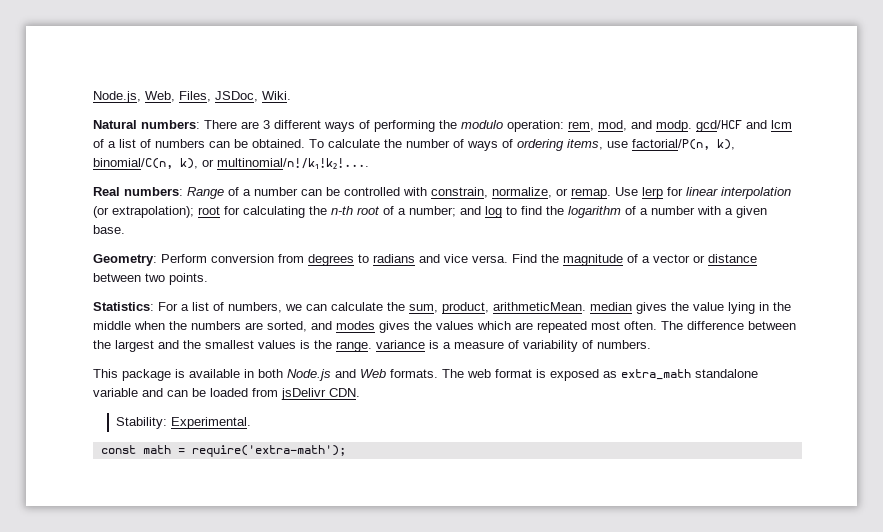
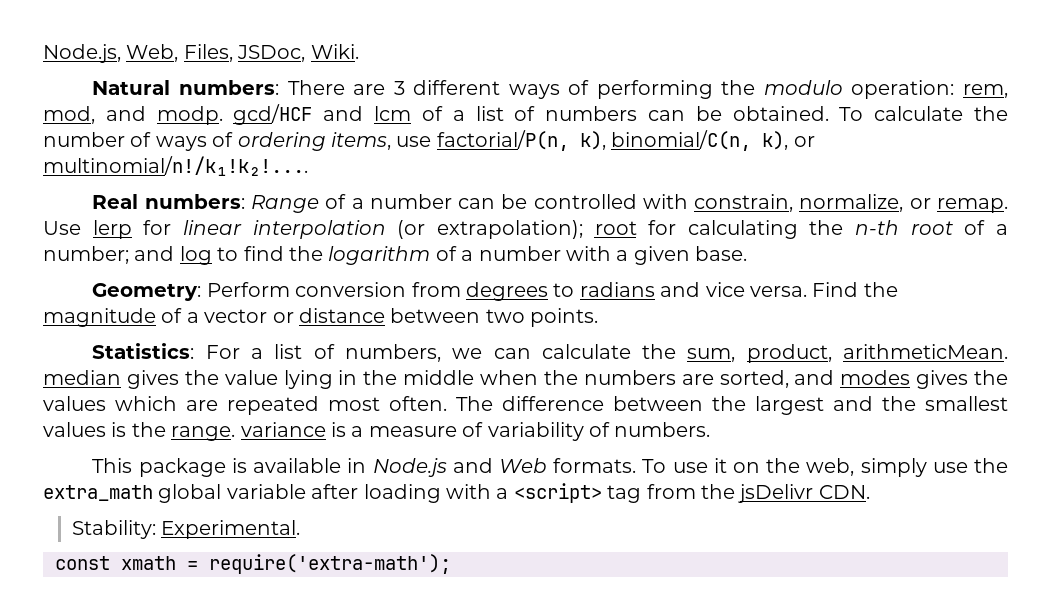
[258,369,283,378] both -> (367, 465) none
[442,369,758,381] [93,388,278,397] The web format is exposed as extra_math standalone variable and can be loaded from -> [642,458,1009,477] [43,483,735,503] To use it on the web, simply use the extra_math global variable after loading with a <script> tag from the
[142,445,171,454] math -> [121,556,176,570] xmath

